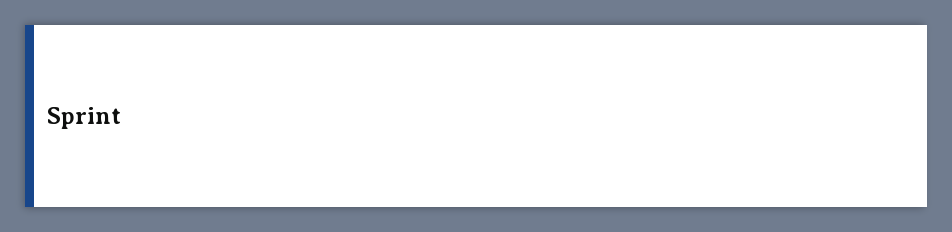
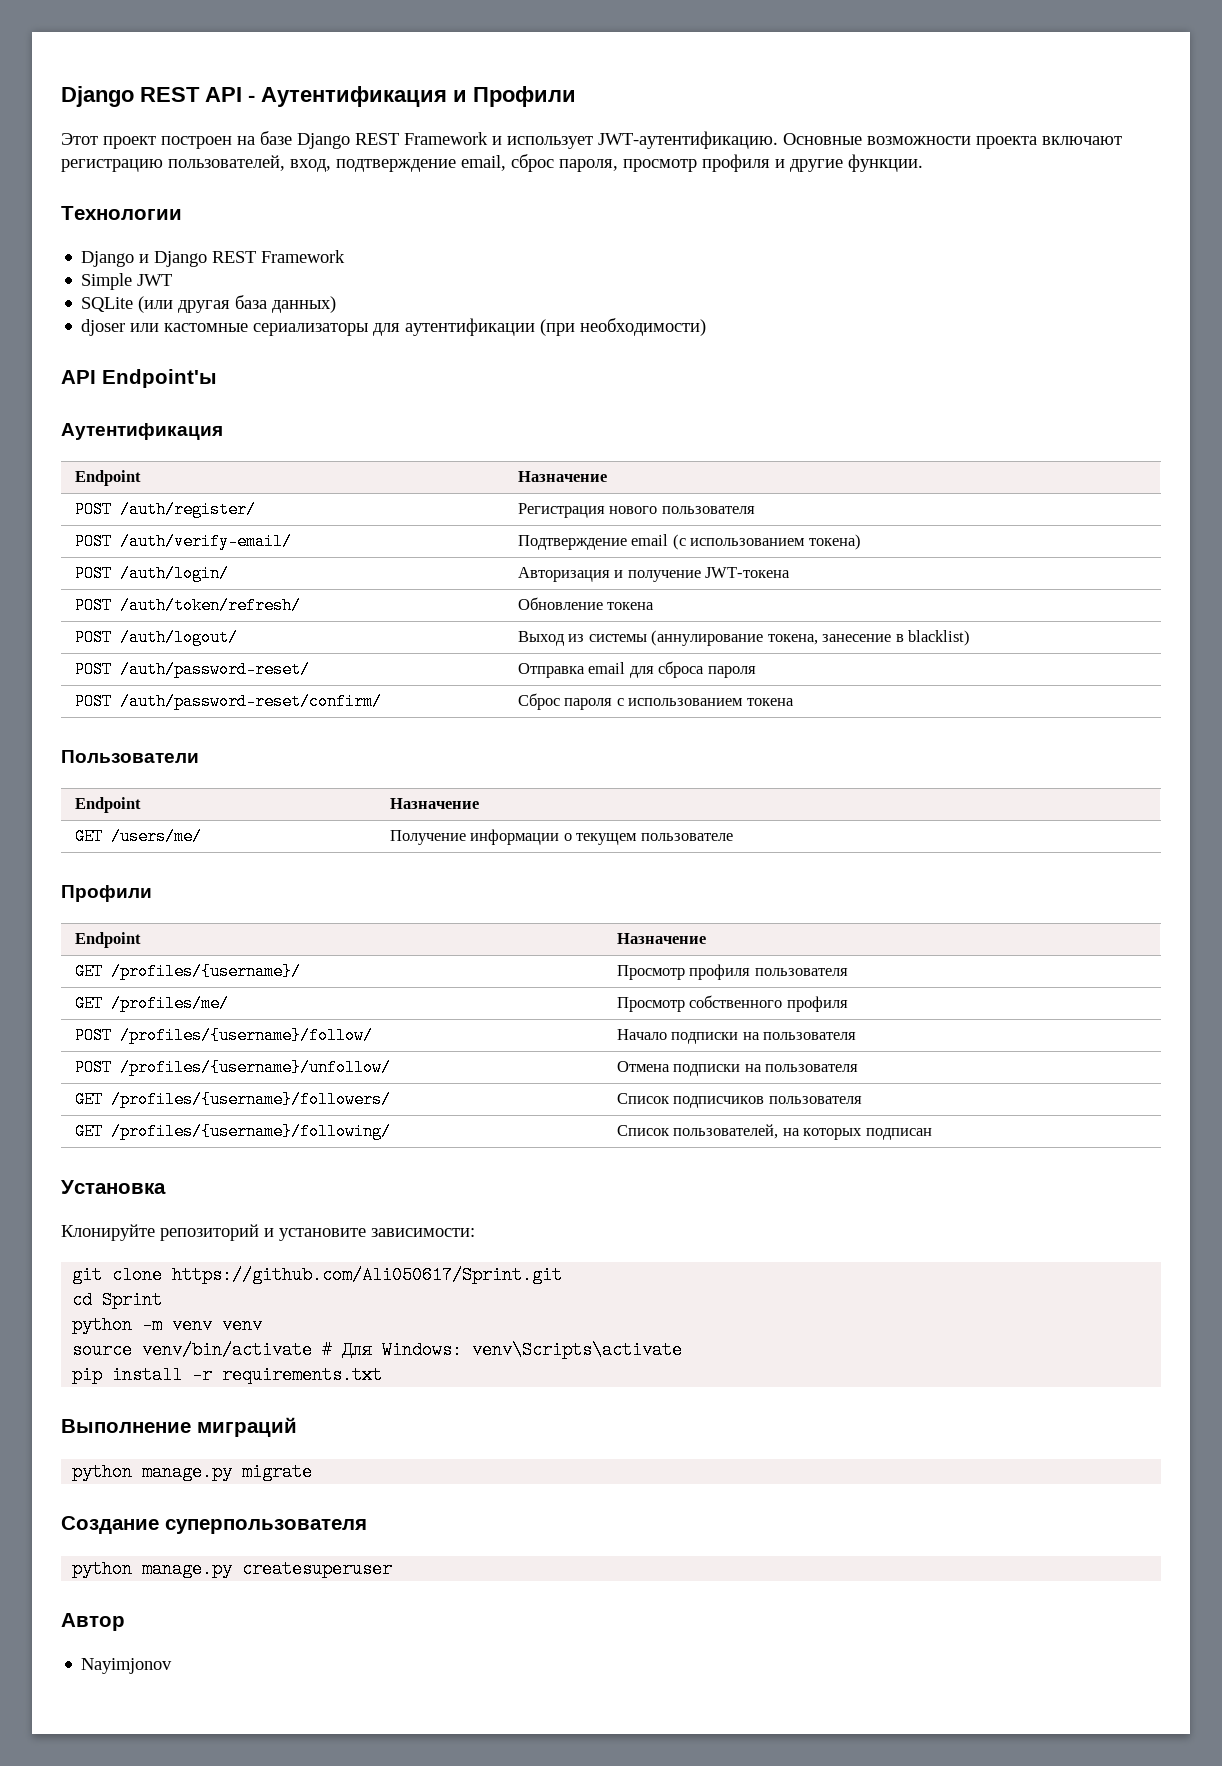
[47,107,121,129] Sprint -> [61,86,576,107] [61,131,1122,149] [61,154,923,172] [61,206,182,220] [81,250,346,267] [81,273,173,290] [81,295,337,313] [81,318,707,336] [61,369,217,388] [61,423,223,440] [74,470,141,486] [517,471,607,482] [74,501,256,518] [517,503,755,518] [74,533,292,550] [517,534,861,550] [74,565,229,582] [517,567,791,582] [74,597,301,614] [517,597,655,610] [74,629,238,646] [517,630,971,646] [74,661,310,678] [517,661,756,678] [74,693,382,710] [517,693,794,710] [61,750,199,763] [74,797,141,813] [389,798,479,809] [74,828,202,845] [389,829,733,845] [61,885,152,902] [74,932,141,948] [616,933,706,944] [74,963,301,980] [616,964,848,980] [74,995,229,1012] [616,995,848,1012] [74,1027,373,1044] [616,1029,857,1044] [74,1059,391,1076] [616,1061,859,1076] [74,1091,391,1108] [616,1093,862,1108] [74,1123,391,1140] [616,1124,932,1140] [61,1180,166,1194] [61,1224,475,1241] [72,1266,563,1284] [72,1291,163,1309] [72,1316,263,1334] [72,1341,683,1359] [72,1366,383,1384] [61,1417,297,1437] [72,1463,313,1481] [61,1516,367,1534] [72,1560,393,1578] [61,1613,125,1631] [81,1658,173,1674] Django REST API - Аутентификация и Профили // Этот проект построен на базе Django REST Framework и использует JWT-аутентификацию. Основные возможности проекта включают регистрацию пользователей, вход, подтверждение email, сброс пароля, просмотр профиля и другие функции. // Технологии // Django и Django REST Framework // Simple JWT // SQLite (или другая база данных) // djoser или кастомные сериализаторы для аутентификации (при необходимости) // API Endpoint'ы // Аутентификация // Endpoint | Назначение // POST /auth/register/ | Регистрация нового пользователя // POST /auth/verify-email/ | Подтверждение email (с использованием токена) // POST /auth/login/ | Авторизация и получение JWT-токена // POST /auth/token/refresh/ | Обновление токена // POST /auth/logout/ | Выход из системы (аннулирование токена, занесение в blacklist) // POST /auth/password-reset/ | Отправка email для сброса пароля // POST /auth/password-reset/confirm/ | Сброс пароля с использованием токена // Пользователи // Endpoint | Назначение // GET /users/me/ | Получение информации о текущем пользователе // Профили // Endpoint | Назначение // GET /profiles/{username}/ | Просмотр профиля пользователя // GET /profiles/me/ | Просмотр собственного профиля // POST /profiles/{username}/follow/ | Начало подписки на пользователя // POST /profiles/{username}/unfollow/ | Отмена подписки на пользователя // GET /profiles/{username}/followers/ | Список подписчиков пользователя // GET /profiles/{username}/following/ | Список пользователей, на которых подписан // Установка // Клонируйте репозиторий и установите зависимости: // git clone https://github.com/Ali050617/Sprint.git // cd Sprint // python -m venv venv // source venv/bin/activate # Для Windows: venv\Scripts\activate // pip install -r requirements.txt // Выполнение миграций // python manage.py migrate // Создание суперпользователя // python manage.py createsuperuser // Автор // Nayimjonov

